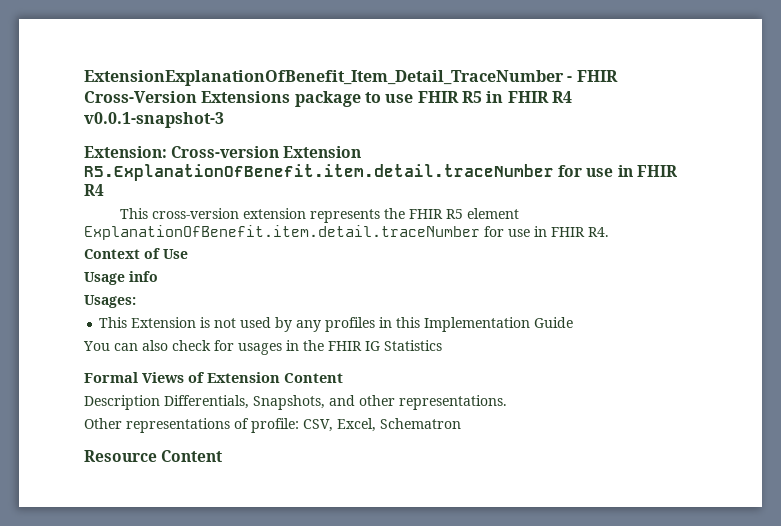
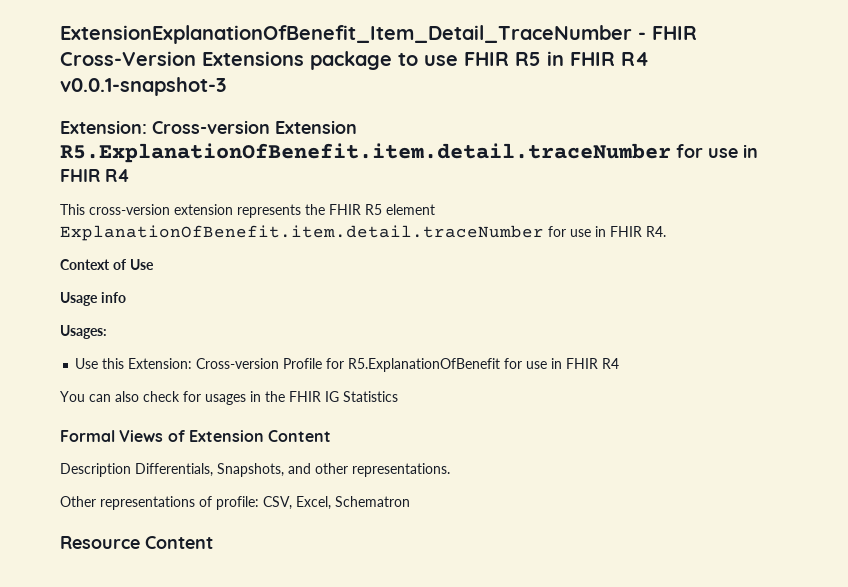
[99,317,574,332] This Extension is not used by any profiles in this Implementation Guide -> [75,358,620,372] Use this Extension: Cross-version Profile for R5.ExplanationOfBenefit for use in FHIR R4

